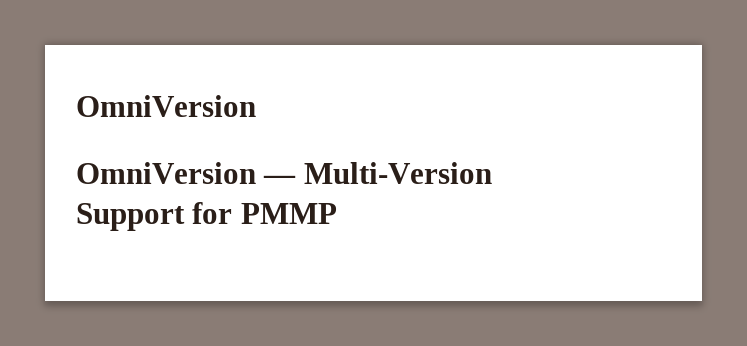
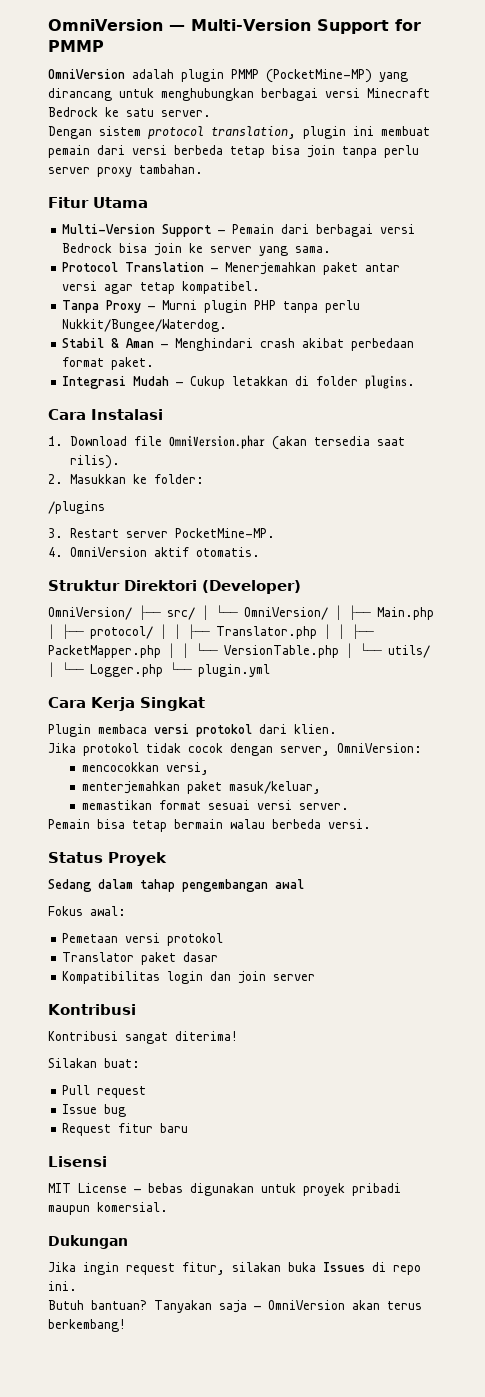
[76,95,256,117] [76,162,256,184] OmniVersion // OmniVersion -> [48,19,163,31] OmniVersion
(337, 213) none -> [48,69,408,83] [48,88,430,101] [48,107,211,117] [48,126,430,139] [48,145,419,158] [48,164,203,177] [48,197,148,208] [62,224,416,237] [62,243,332,256] [62,262,401,275] [62,281,261,294] [62,300,361,313] [62,319,228,332] [62,338,415,351] [62,357,155,370] [62,375,416,389] [48,409,163,420] [48,435,405,450] [69,455,120,469] [48,474,204,484] [48,501,105,514] [48,528,275,538] [48,547,260,557] [48,580,301,594] [48,605,434,620] [48,624,374,639] [48,643,430,658] [48,662,270,677] [48,697,205,711] [48,724,337,737] [48,743,422,756] [81,762,209,775] [81,781,321,794] [81,800,349,810] [48,819,371,832] [48,852,167,866] [48,879,304,892] [48,906,126,916] [62,933,224,946] [62,952,219,965] [62,971,316,984] [48,1004,136,1015] [48,1031,238,1044] [48,1058,140,1068] [62,1085,147,1098] [62,1104,127,1117] [62,1123,189,1136] [48,1156,107,1167] [48,1183,401,1196] [48,1202,168,1215] [48,1235,128,1249] [48,1262,421,1275] [48,1281,77,1291] [48,1300,422,1313] [48,1319,126,1332] // OmniVersion adalah plugin PMMP (PocketMine-MP) yang dirancang untuk menghubungkan berbagai versi Minecraft Bedrock ke satu server. // Dengan sistem protocol translation, plugin ini membuat pemain dari versi berbeda tetap bisa join tanpa perlu server proxy tambahan. // Fitur Utama // Multi-Version Support — Pemain dari berbagai versi Bedrock bisa join ke server yang sama. // Protocol Translation — Menerjemahkan paket antar versi agar tetap kompatibel. // Tanpa Proxy — Murni plugin PHP tanpa perlu Nukkit/Bungee/Waterdog. // Stabil & Aman — Menghindari crash akibat perbedaan format paket. // Integrasi Mudah — Cukup letakkan di folder plugins. // Cara Instalasi // 1. Download file OmniVersion.phar (akan tersedia saat rilis). // 2. Masukkan ke folder: // /plugins // 3. Restart server PocketMine-MP. // 4. OmniVersion aktif otomatis. // Struktur Direktori (Developer) // OmniVersion/ ├── src/ │ └── OmniVersion/ │ ├── Main.php │ ├── protocol/ │ │ ├── Translator.php │ │ ├── PacketMapper.php │ │ └── VersionTable.php │ └── utils/ │ └── Logger.php └── plugin.yml // Cara Kerja Singkat // Plugin membaca versi protokol dari klien. // Jika protokol tidak cocok dengan server, OmniVersion: // mencocokkan versi, // menterjemahkan paket masuk/keluar, // memastikan format sesuai versi server. // Pemain bisa tetap bermain walau berbeda versi. // Status Proyek // Sedang dalam tahap pengembangan awal // Fokus awal: // Pemetaan versi protokol // Translator paket dasar // Kompatibilitas login dan join server // Kontribusi // Kontribusi sangat diterima! // Silakan buat: // Pull request // Issue bug // Request fitur baru // Lisensi // MIT License — bebas digunakan untuk proyek pribadi maupun komersial. // Dukungan // Jika ingin request fitur, silakan buka Issues di repo ini. // Butuh bantuan? Tanyakan saja — OmniVersion akan terus berkembang!

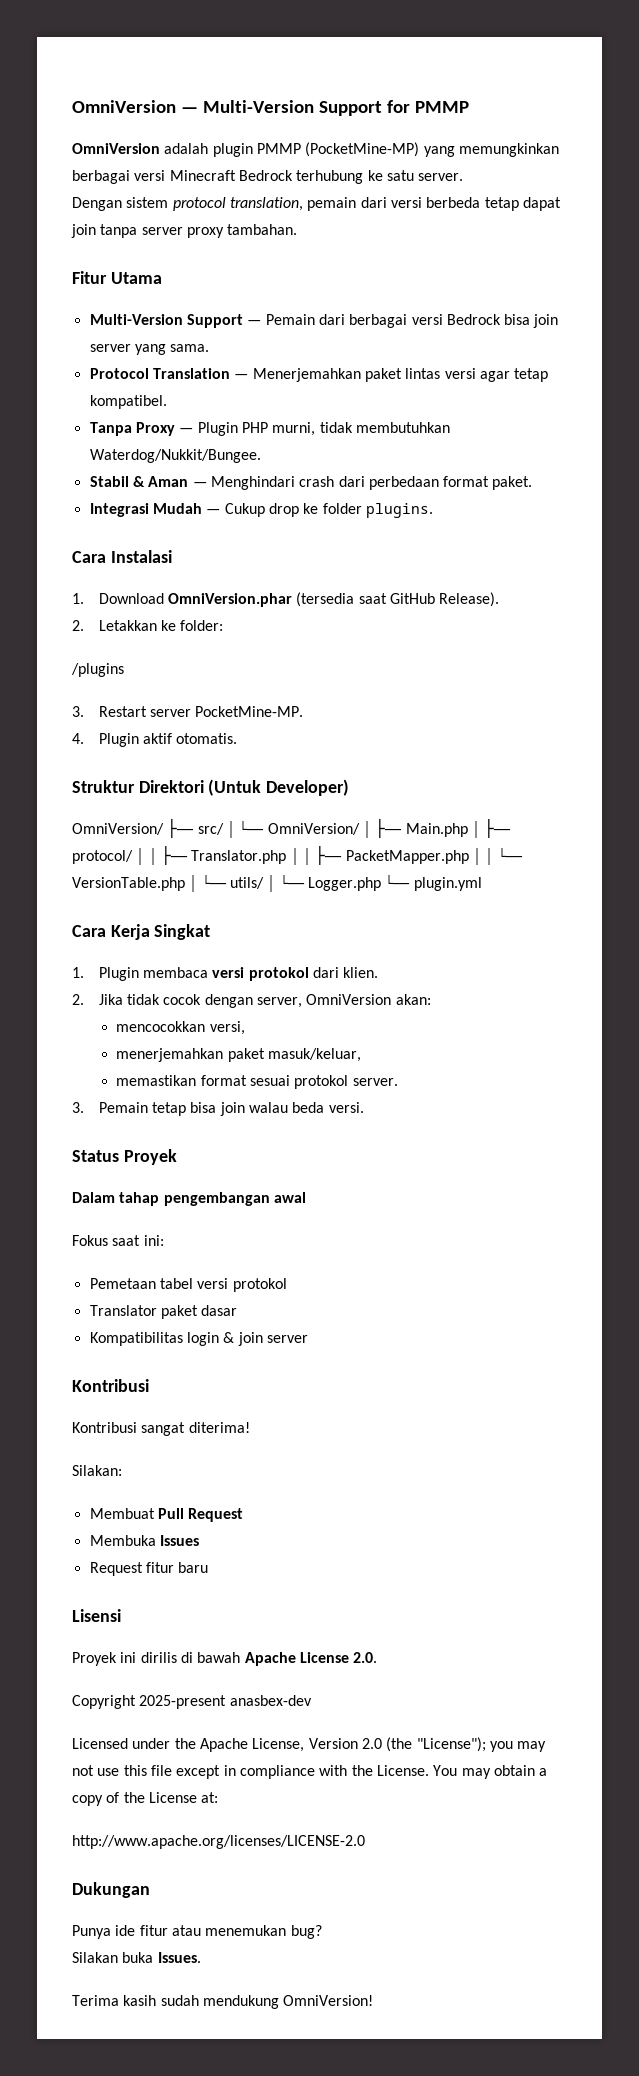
[48,88,254,101] dirancang untuk menghubungkan -> [458,143,559,157] memungkinkan
(98, 112) none -> [296,170,364,184] terhubung
[303,126,430,139] plugin ini membuat -> (303, 204) none
[272,145,300,155] bisa -> [522,197,561,211] dapat
[384,145,419,158] perlu -> (138, 231) none
[189,243,204,253] ke -> (559, 321) none
[365,263,401,272] antar -> [405,368,441,379] lintas
[162,300,361,313] [62,319,228,332] Murni plugin PHP tanpa perlu Nukkit/Bungee/Waterdog. -> [197,422,450,436] [89,449,261,463] Plugin PHP murni, tidak membutuhkan Waterdog/Nukkit/Bungee.
[302,338,345,348] akibat -> [338,476,365,487] dari
[232,376,310,386] letakkan di -> [268,503,319,517] drop ke
[133,435,405,450] [69,455,120,469] [48,474,126,484] file OmniVersion.phar (akan tersedia saat rilis). // 2. Masukkan -> [167,592,500,607] [72,620,157,631] OmniVersion.phar (tersedia saat GitHub Release). // 2. Letakkan
[69,547,147,557] OmniVersion -> [98,733,139,747] Plugin
[202,580,301,594] (Developer) -> [208,779,350,796] (Untuk Developer)
(205, 704) none -> [72,967,84,978] 1.
[48,743,139,756] Jika protokol -> [72,994,123,1005] 2. Jika
[337,743,422,753] OmniVersion: -> [306,994,431,1005] OmniVersion akan:
[81,781,180,794] menterjemahkan -> [116,1048,224,1062] menerjemahkan
[256,800,349,810] [48,819,321,832] versi server. // Pemain bisa tetap bermain walau berbeda -> [294,1075,398,1089] [72,1102,325,1116] protokol server. // 3. Pemain tetap bisa join walau beda
[48,879,133,892] Sedang dalam -> [72,1192,115,1203] Dalam
[90,906,126,916] awal: -> [112,1235,164,1246] saat ini:
(119, 938) none -> [159,1278,193,1289] tabel
[210,971,232,981] dan -> [223,1332,235,1343] &
[48,1058,140,1068] [62,1085,147,1098] [62,1104,127,1117] [62,1123,189,1136] [48,1156,107,1167] [48,1183,401,1196] [48,1202,168,1215] [48,1235,128,1249] [48,1262,421,1275] [48,1281,77,1291] [48,1300,422,1313] [48,1319,126,1332] Silakan buat: // Pull request // Issue bug // Request fitur baru // Lisensi // MIT License — bebas digunakan untuk proyek pribadi maupun komersial. // Dukungan // Jika ingin request fitur, silakan buka Issues di repo ini. // Butuh bantuan? Tanyakan saja — OmniVersion akan terus berkembang! -> [72,1465,122,1476] [89,1508,244,1522] [89,1535,199,1546] [89,1562,209,1576] [72,1609,121,1622] [72,1652,378,1666] [72,1695,312,1709] [72,1737,547,1752] [72,1765,548,1779] [72,1792,219,1806] [72,1835,365,1849] [72,1882,150,1898] [72,1925,322,1939] [72,1952,201,1963] [72,1995,374,2009] Silakan: // Membuat Pull Request // Membuka Issues // Request fitur baru // Lisensi // Proyek ini dirilis di bawah Apache License 2.0. // Copyright 2025-present anasbex-dev // Licensed under the Apache License, Version 2.0 (the "License"); you may not use this file except in compliance with the License. You may obtain a copy of the License at: // http://www.apache.org/licenses/LICENSE-2.0 // Dukungan // Punya ide fitur atau menemukan bug? // Silakan buka Issues. // Terima kasih sudah mendukung OmniVersion!

